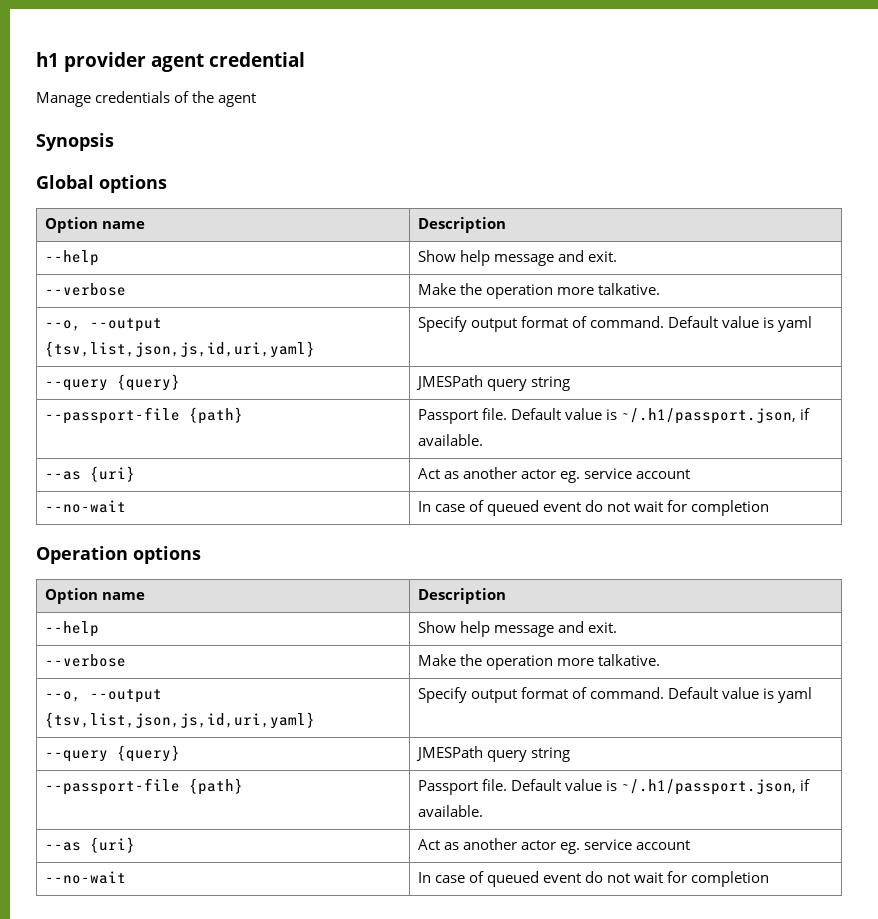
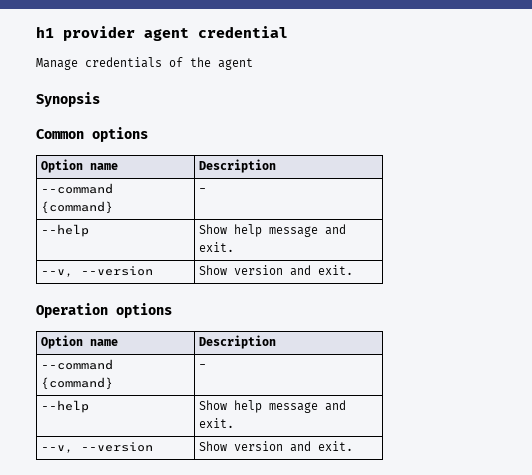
[36,175,167,193] [44,217,145,233] [417,217,506,233] [44,250,99,266] [417,250,617,266] [44,283,126,296] [417,283,660,299] [44,318,162,332] [44,341,315,358] [417,316,813,332] [44,374,180,391] [415,375,570,391] [44,407,243,424] [417,408,810,424] [417,434,483,446] [44,466,135,482] [417,467,690,483] [44,500,126,513] [417,500,770,516] Global options // Option name | Description // --help | Show help message and exit. // --verbose | Make the operation more talkative. // --o, --output {tsv,list,json,js,id,uri,yaml} | Specify output format of command. Default value is yaml // --query {query} | JMESPath query string // --passport-file {path} | Passport file. Default value is ~/.h1/passport.json, if available. // --as {uri} | Act as another actor eg. service account // --no-wait | In case of queued event do not wait for completion -> [36,127,148,142] [40,159,118,173] [198,159,276,173] [40,183,113,194] [40,201,113,214] [198,188,206,193] [40,224,89,237] [198,224,346,237] [198,242,234,252] [40,266,153,277] [198,265,353,276] Common options // Option name | Description // --command {command} | - // --help | Show help message and exit. // --v, --version | Show version and exit.
[44,621,99,637] [417,621,617,637] [44,654,126,667] [417,654,660,670] [44,689,162,703] [44,712,315,729] [417,687,813,703] [44,745,180,762] [415,746,570,762] [44,778,243,795] [417,779,810,795] [417,805,483,817] [44,837,135,853] [417,838,690,854] [44,871,126,884] [417,871,770,887] // --help | Show help message and exit. // --verbose | Make the operation more talkative. // --o, --output {tsv,list,json,js,id,uri,yaml} | Specify output format of command. Default value is yaml // --query {query} | JMESPath query string // --passport-file {path} | Passport file. Default value is ~/.h1/passport.json, if available. // --as {uri} | Act as another actor eg. service account // --no-wait | In case of queued event do not wait for completion -> [40,359,113,370] [40,377,113,390] [198,364,206,369] [40,400,89,413] [198,400,346,413] [198,418,234,428] [40,442,153,453] [198,441,353,452] // --command {command} | - // --help | Show help message and exit. // --v, --version | Show version and exit.

